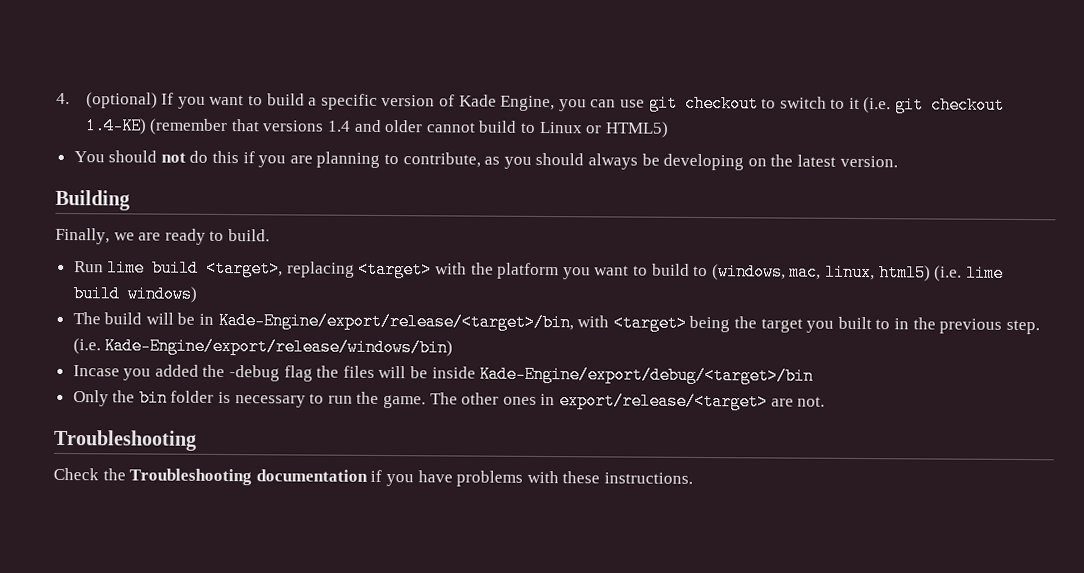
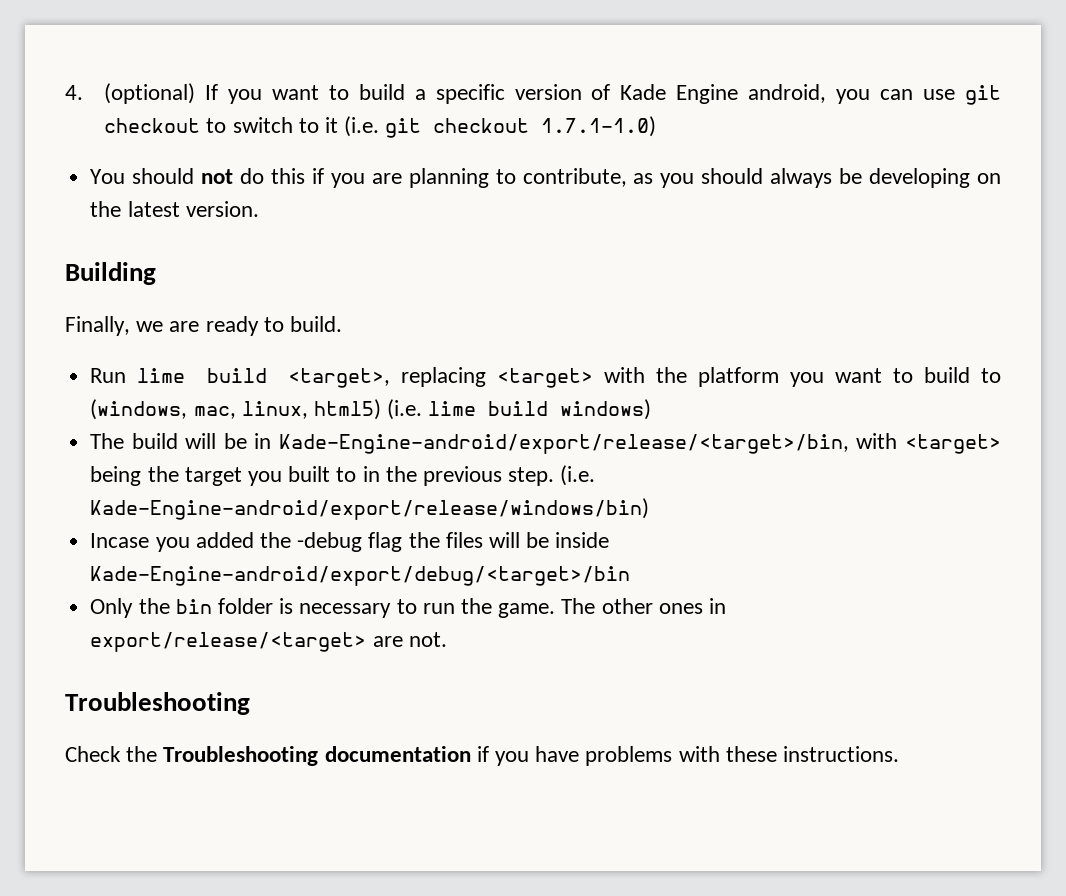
[500,95,556,112] Engine, -> [676,84,827,104] Engine android,
[84,117,669,138] 1.4-KE) (remember that versions 1.4 and older cannot build to Linux or HTML5) -> [541,116,657,137] 1.7.1-1.0)
[217,311,574,332] Kade-Engine/export/release/<target>/bin, -> [278,434,849,454] Kade-Engine-android/export/release/<target>/bin,
[104,337,454,357] Kade-Engine/export/release/windows/bin) -> [90,498,650,520] Kade-Engine-android/export/release/windows/bin)
[479,365,815,385] Kade-Engine/export/debug/<target>/bin -> [90,566,631,586] Kade-Engine-android/export/debug/<target>/bin

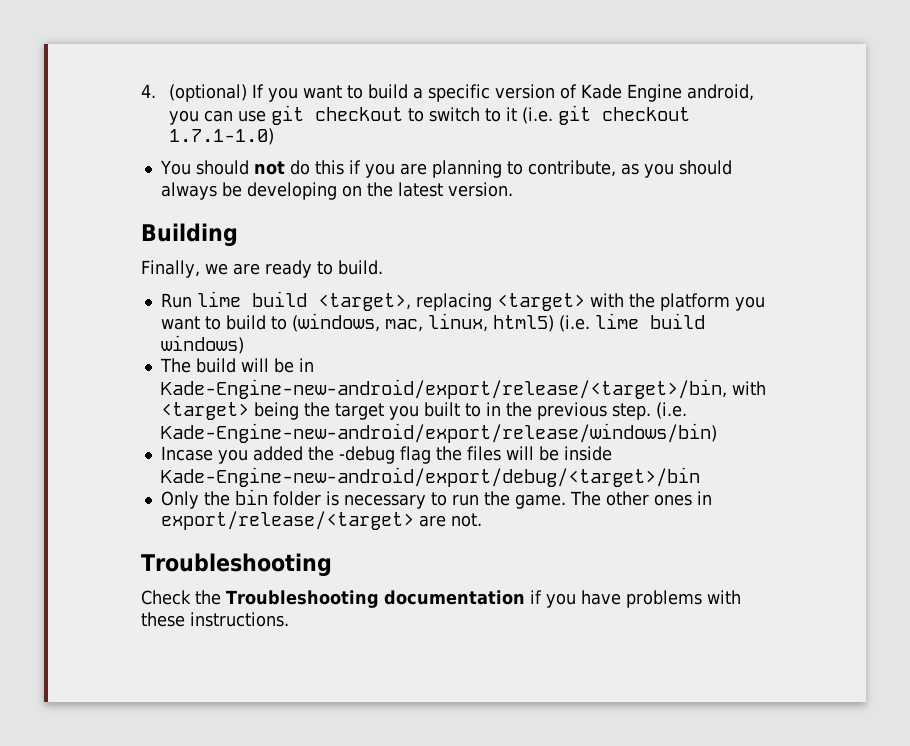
[278,434,849,454] Kade-Engine-android/export/release/<target>/bin, -> [160,379,727,399] Kade-Engine-new-android/export/release/<target>/bin,
[90,498,650,520] Kade-Engine-android/export/release/windows/bin) -> [160,423,717,443] Kade-Engine-new-android/export/release/windows/bin)
[90,566,631,586] Kade-Engine-android/export/debug/<target>/bin -> [160,467,700,487] Kade-Engine-new-android/export/debug/<target>/bin

